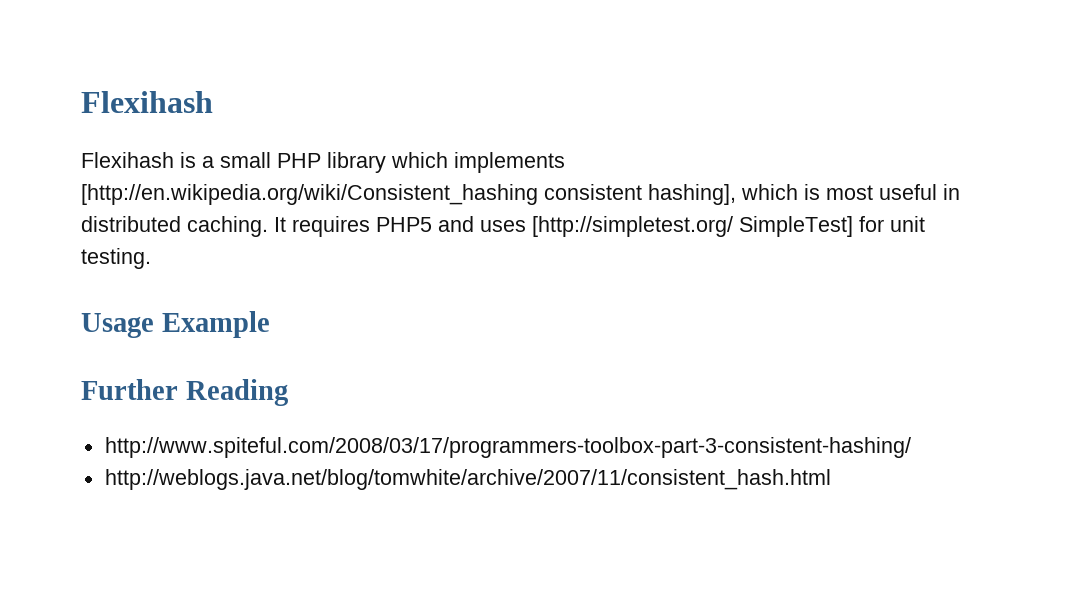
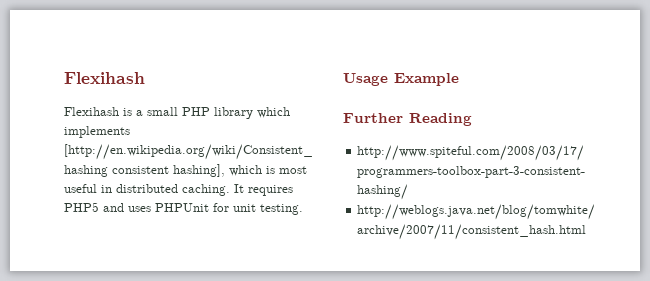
[532,216,853,237] [http://simpletest.org/ SimpleTest] -> [155,203,209,212] PHPUnit

